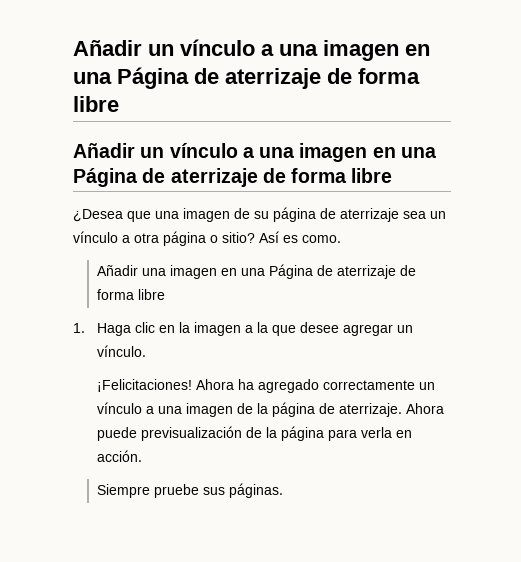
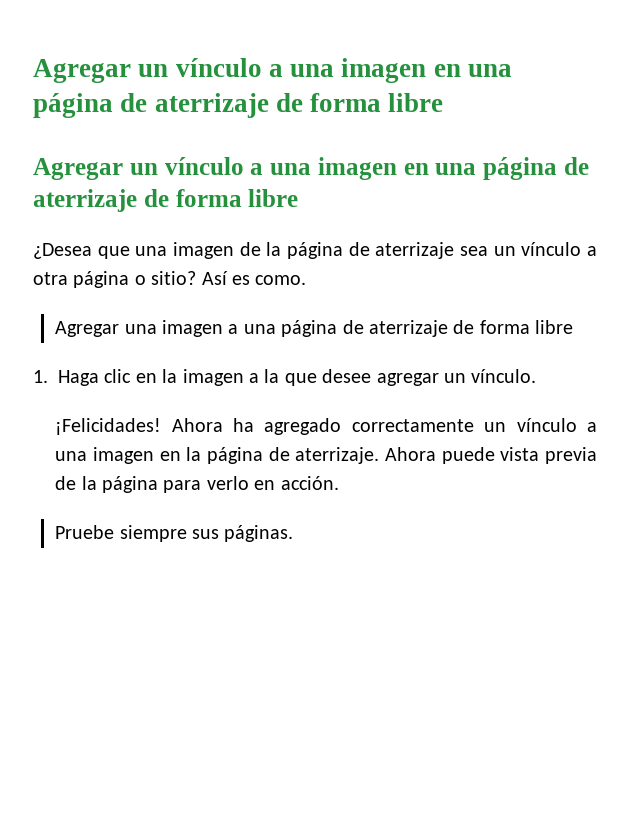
[73,39,430,61] [73,67,420,89] [73,96,119,112] [73,143,436,162] [73,168,137,187] Añadir un vínculo a una imagen en una Página de aterrizaje de forma libre // Añadir un vínculo a una imagen en una Página -> [33,58,513,83] [33,93,444,118] [33,157,557,180] Agregar un vínculo a una imagen en una página de aterrizaje de forma libre // Agregar un vínculo a una imagen en una página
[254,211,269,219] su -> [266,242,282,256] la
[97,264,314,279] Añadir una imagen en una Página -> [55,320,338,337] Agregar una imagen a una página
[97,379,193,392] ¡Felicitaciones! -> [55,418,162,435] ¡Felicidades!
[237,403,254,414] de -> [159,451,181,461] en
[141,426,243,441] previsualización -> [500,447,597,464] vista previa
[361,427,393,438] verla -> [206,476,249,490] verlo
[97,484,200,498] Siempre pruebe -> [55,525,187,542] Pruebe siempre

